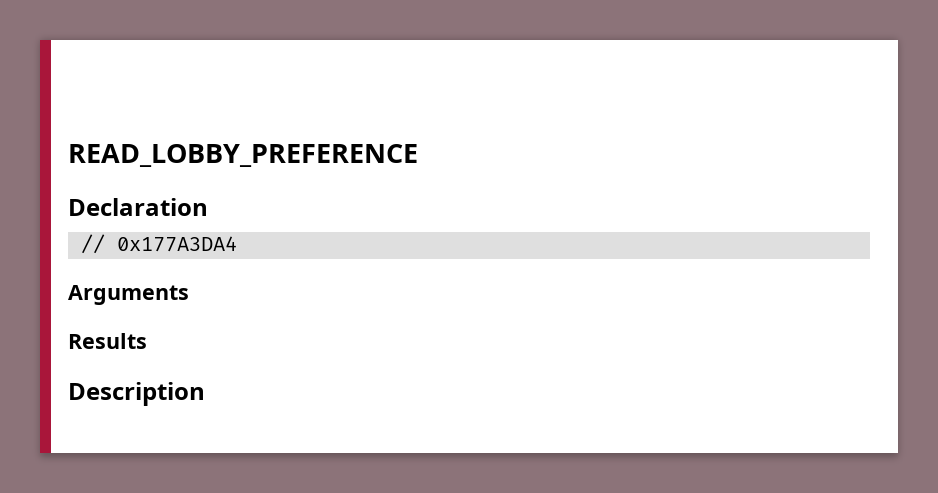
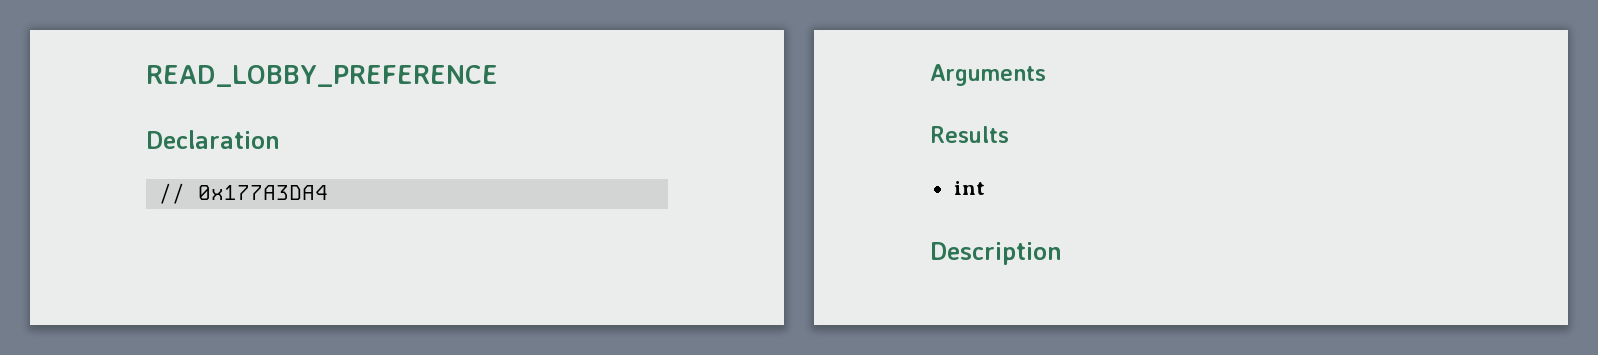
(147, 341) none -> [953,181,985,195] // int

